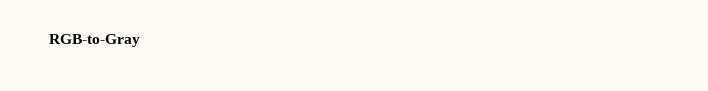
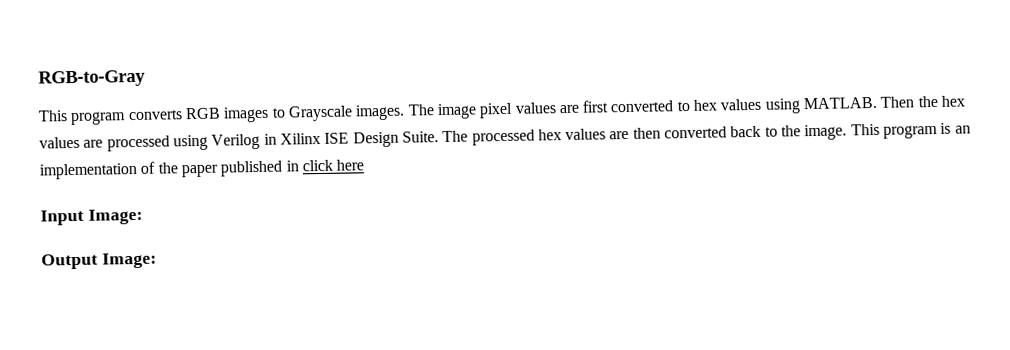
(140, 40) none -> [38,95,966,126] [39,122,971,152] [39,159,365,180] [40,208,143,226] [41,252,157,270] // This program converts RGB images to Grayscale images. The image pixel values are first converted to hex values using MATLAB. Then the hex values are processed using Verilog in Xilinx ISE Design Suite. The processed hex values are then converted back to the image. This program is an implementation of the paper published in click here // Input Image: // Output Image:

